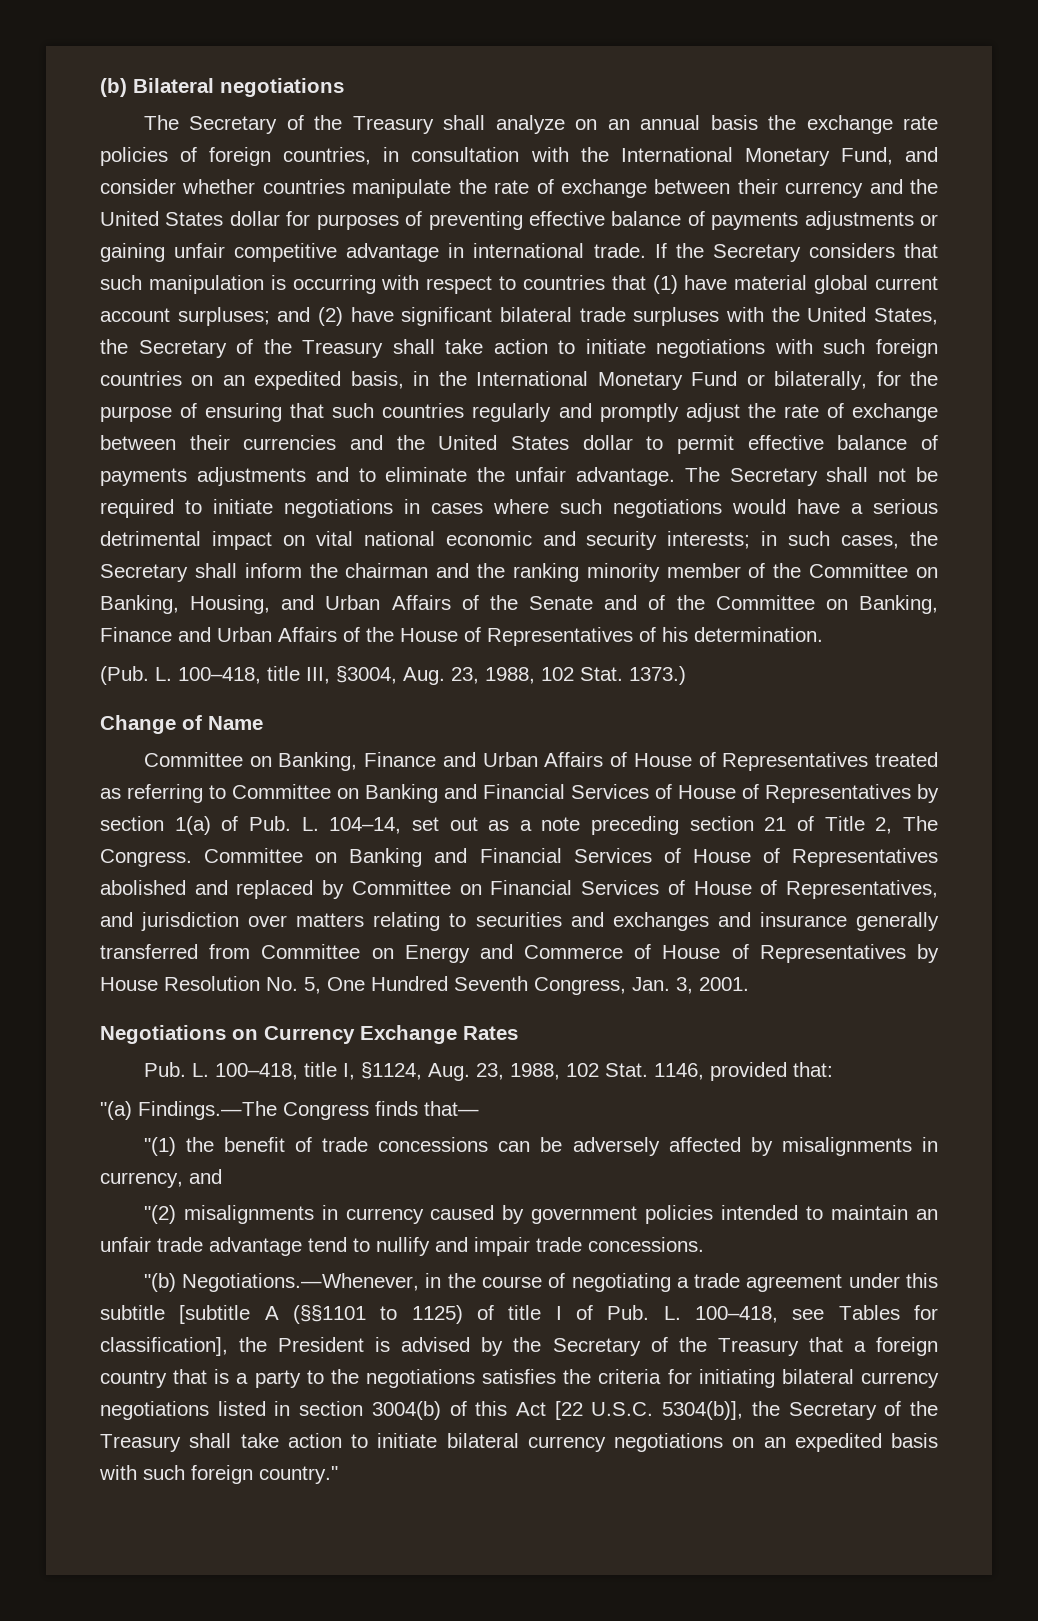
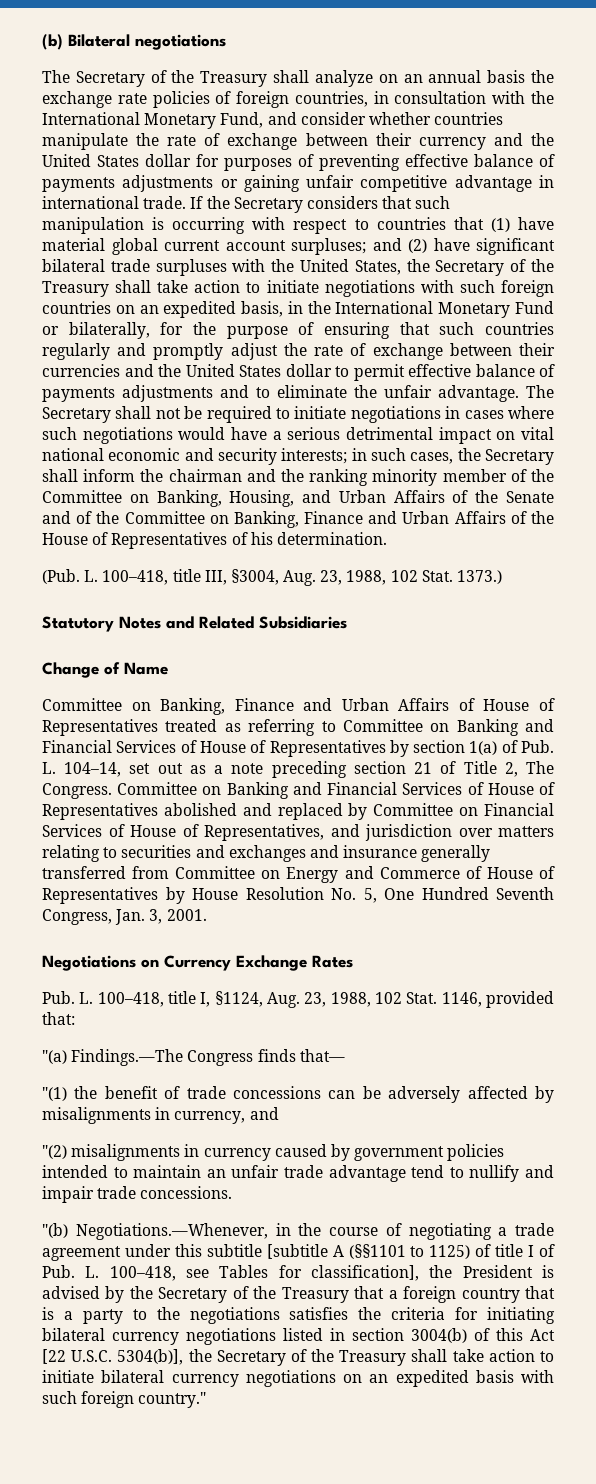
(686, 675) none -> [42,616,347,632] // Statutory Notes and Related Subsidiaries

